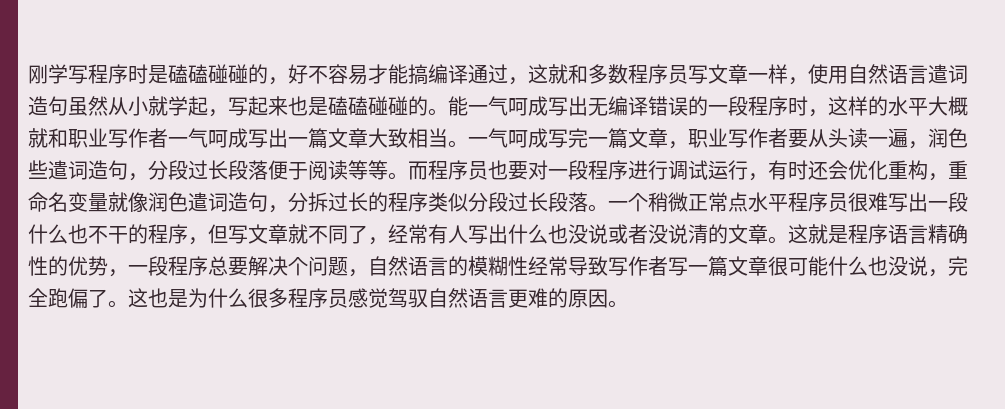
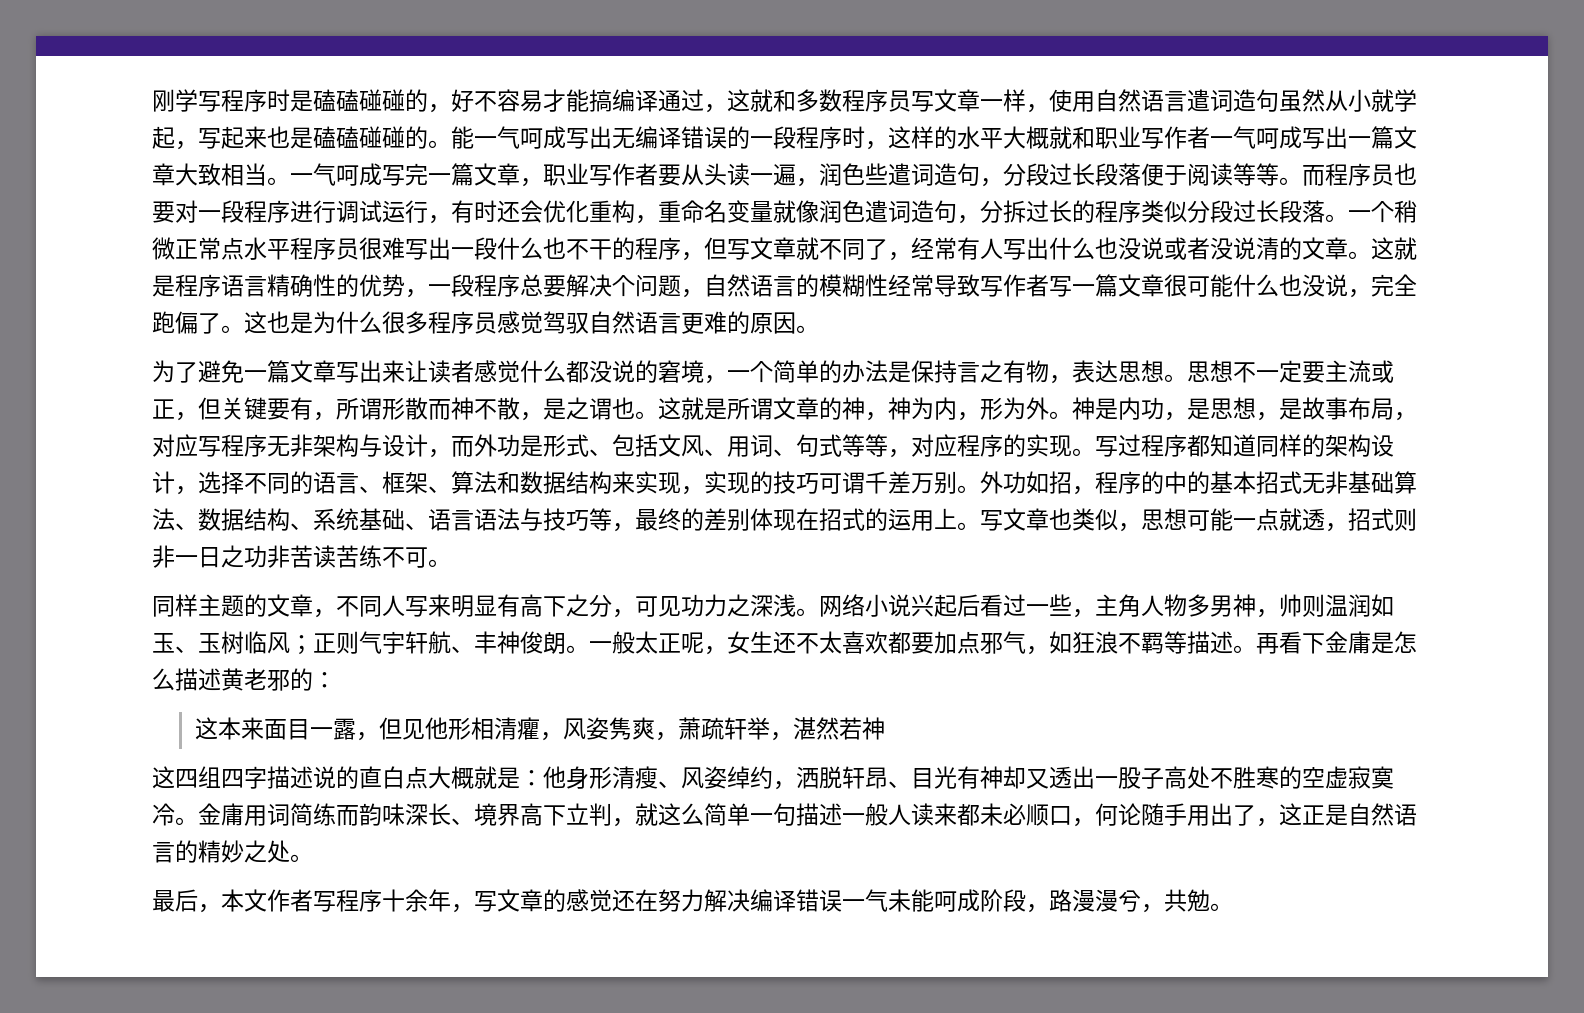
(628, 304) none -> [152,360,1394,384] [152,397,1417,421] [152,434,1394,458] [152,471,1417,495] [152,508,1417,532] [152,545,451,568] [152,594,1394,618] [152,631,1417,655] [152,668,336,691] [194,717,885,741] [152,766,1394,790] [152,803,1417,827] [152,840,313,863] [152,889,1233,913] // 为了避免一篇文章写出来让读者感觉什么都没说的窘境，一个简单的办法是保持言之有物，表达思想。思想不一定要主流或正，但关键要有，所谓形散而神不散，是之谓也。这就是所谓文章的神，神为内，形为外。神是内功，是思想，是故事布局，对应写程序无非架构与设计，而外功是形式、包括文风、用词、句式等等，对应程序的实现。写过程序都知道同样的架构设计，选择不同的语言、框架、算法和数据结构来实现，实现的技巧可谓千差万别。外功如招，程序的中的基本招式无非基础算法、数据结构、系统基础、语言语法与技巧等，最终的差别体现在招式的运用上。写文章也类似，思想可能一点就透，招式则非一日之功非苦读苦练不可。 // 同样主题的文章，不同人写来明显有高下之分，可见功力之深浅。网络小说兴起后看过一些，主角人物多男神，帅则温润如玉、玉树临风；正则气宇轩航、丰神俊朗。一般太正呢，女生还不太喜欢都要加点邪气，如狂浪不羁等描述。再看下金庸是怎么描述黄老邪的： // 这本来面目一露，但见他形相清癯，风姿隽爽，萧疏轩举，湛然若神 // 这四组四字描述说的直白点大概就是：他身形清瘦、风姿绰约，洒脱轩昂、目光有神却又透出一股子高处不胜寒的空虚寂寞冷。金庸用词简练而韵味深长、境界高下立判，就这么简单一句描述一般人读来都未必顺口，何论随手用出了，这正是自然语言的精妙之处。 // 最后，本文作者写程序十余年，写文章的感觉还在努力解决编译错误一气未能呵成阶段，路漫漫兮，共勉。

